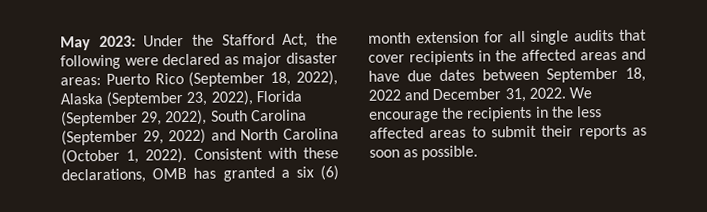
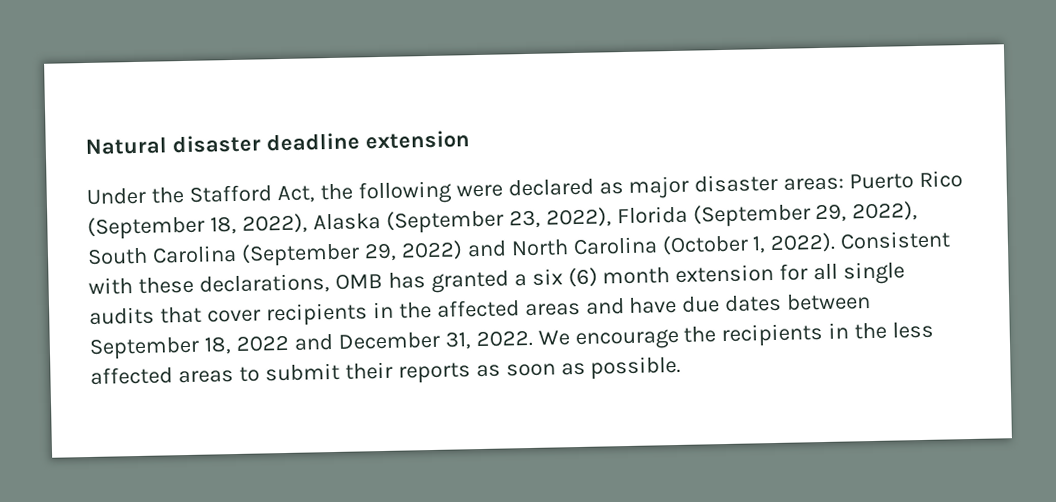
[60,35,136,51] May 2023: -> [85,130,470,156] Natural disaster deadline extension //

